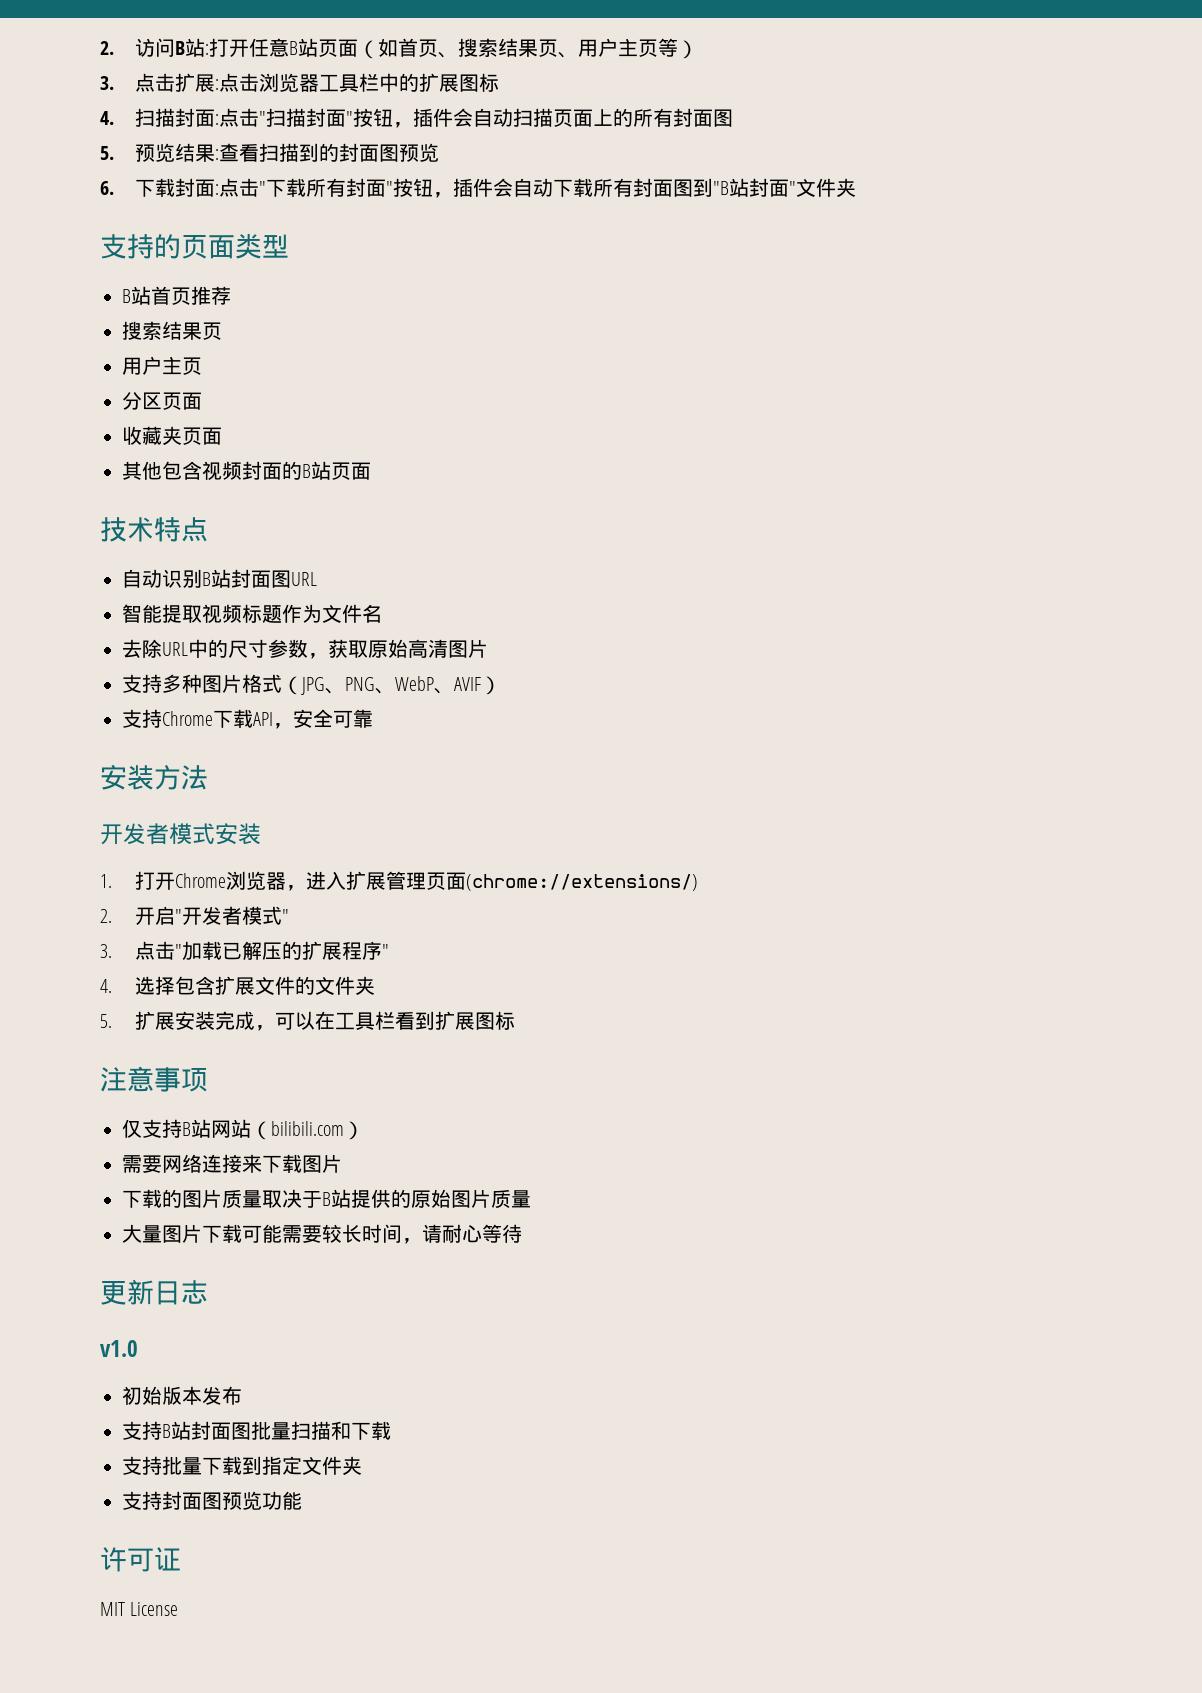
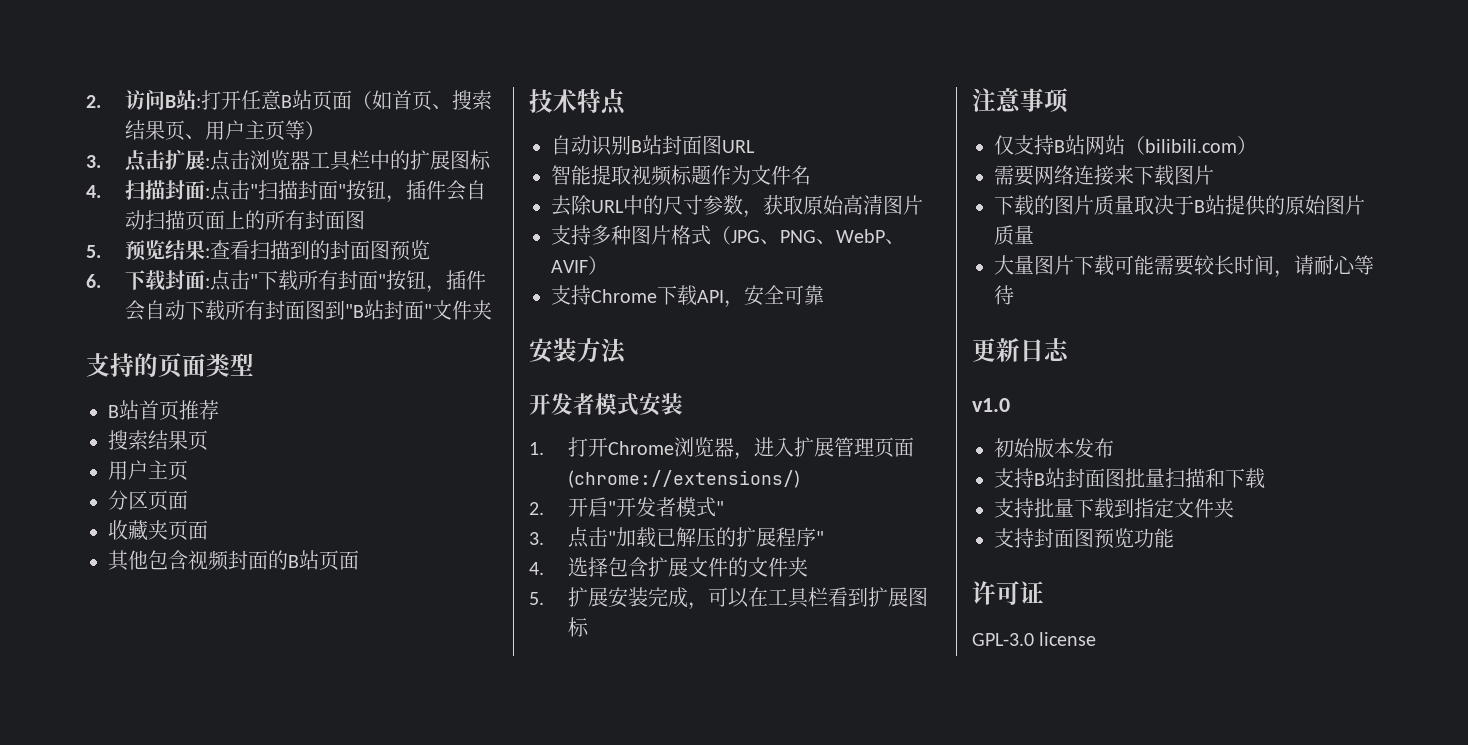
[100,1602,179,1616] MIT License -> [972,632,1097,646] GPL-3.0 license

